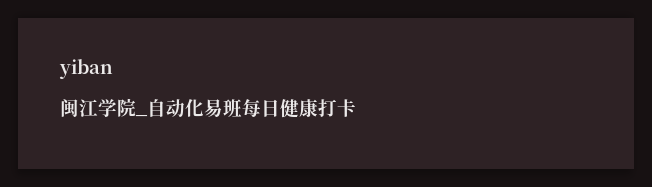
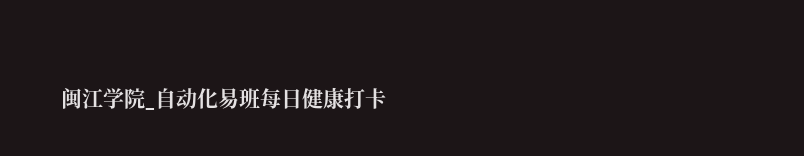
[59,59,113,79] yiban // -> (61, 98) none

